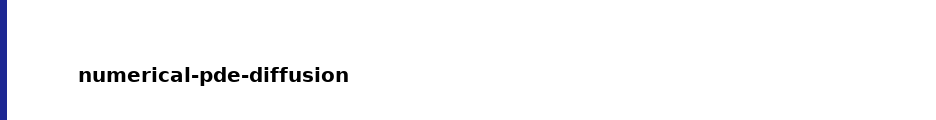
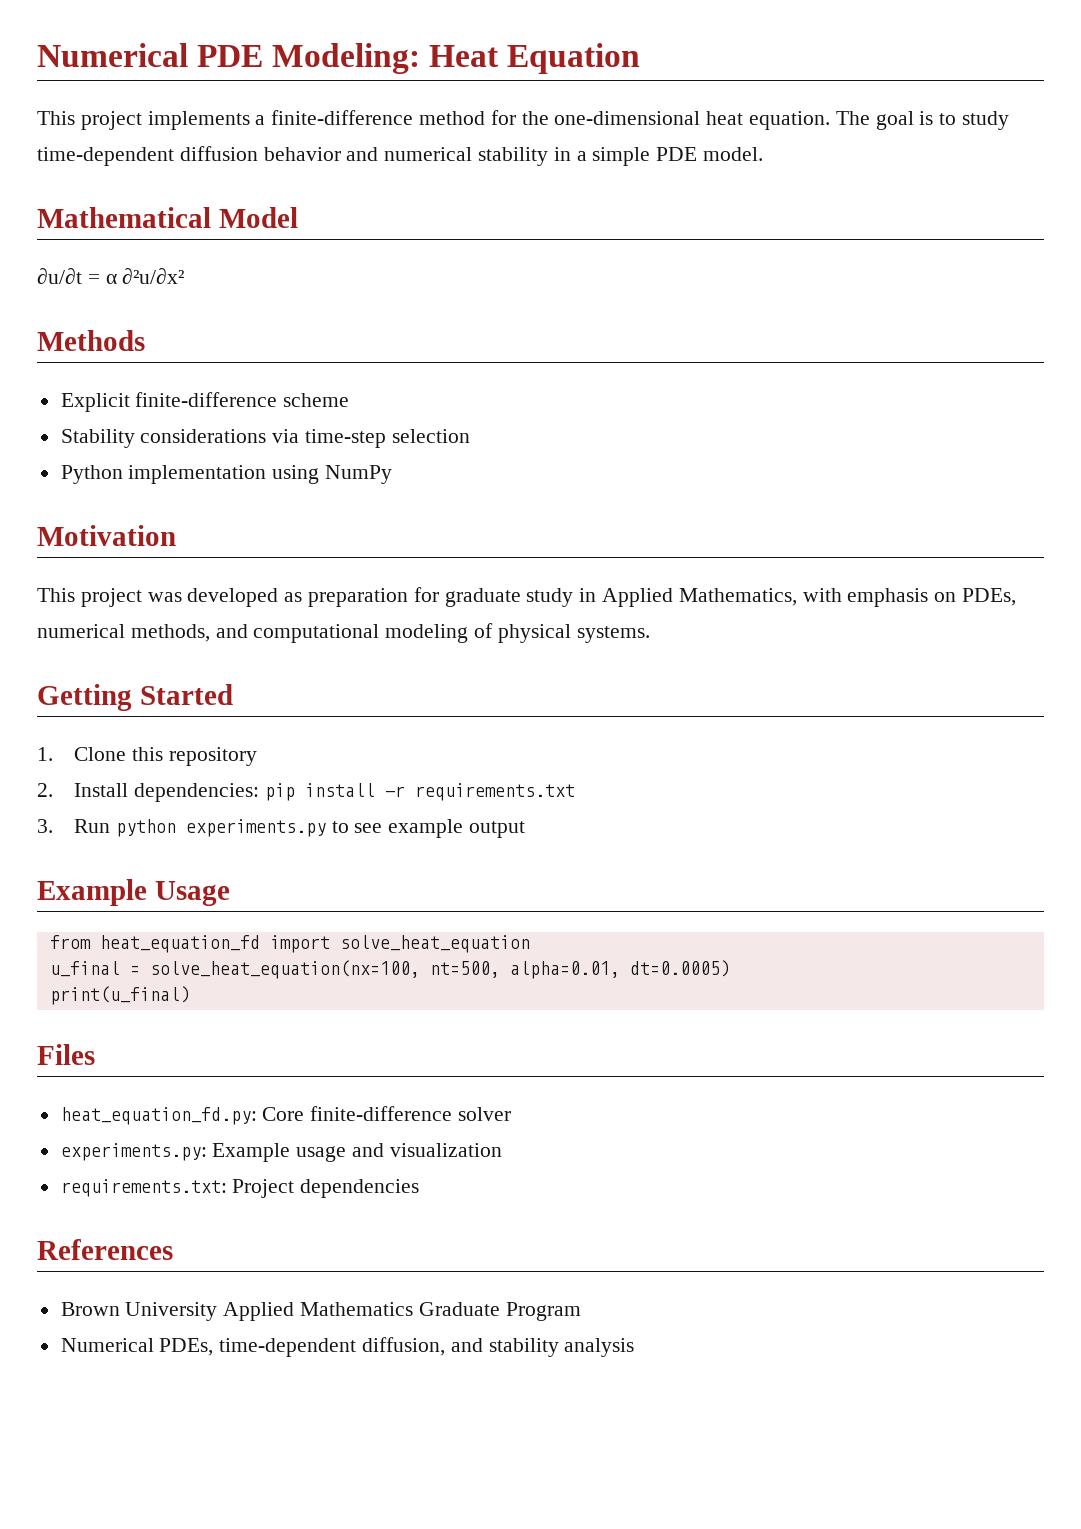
[78,67,349,86] numerical-pde-diffusion -> [37,43,641,74] [37,110,1010,130] [37,146,764,166] [37,207,298,228] [37,268,185,284] [37,330,145,351] [60,392,350,412] [60,429,470,448] [60,465,393,484] [37,525,176,546] [37,587,1017,607] [37,623,650,643] [37,684,233,711] [37,747,257,766] [37,783,575,802] [37,819,525,838] [37,879,230,906] [49,935,530,953] [49,960,730,979] [49,986,190,1005] [37,1044,95,1065] [60,1106,512,1125] [60,1143,502,1162] [60,1179,420,1198] [37,1239,173,1260] [60,1302,581,1321] [60,1337,635,1357] Numerical PDE Modeling: Heat Equation // This project implements a finite-difference method for the one-dimensional heat equation. The goal is to study time-dependent diffusion behavior and numerical stability in a simple PDE model. // Mathematical Model // ∂u/∂t = α ∂²u/∂x² // Methods // Explicit finite-difference scheme // Stability considerations via time-step selection // Python implementation using NumPy // Motivation // This project was developed as preparation for graduate study in Applied Mathematics, with emphasis on PDEs, numerical methods, and computational modeling of physical systems. // Getting Started // 1. Clone this repository // 2. Install dependencies: pip install -r requirements.txt // 3. Run python experiments.py to see example output // Example Usage // from heat_equation_fd import solve_heat_equation // u_final = solve_heat_equation(nx=100, nt=500, alpha=0.01, dt=0.0005) // print(u_final) // Files // heat_equation_fd.py: Core finite-difference solver // experiments.py: Example usage and visualization // requirements.txt: Project dependencies // References // Brown University Applied Mathematics Graduate Program // Numerical PDEs, time-dependent diffusion, and stability analysis

